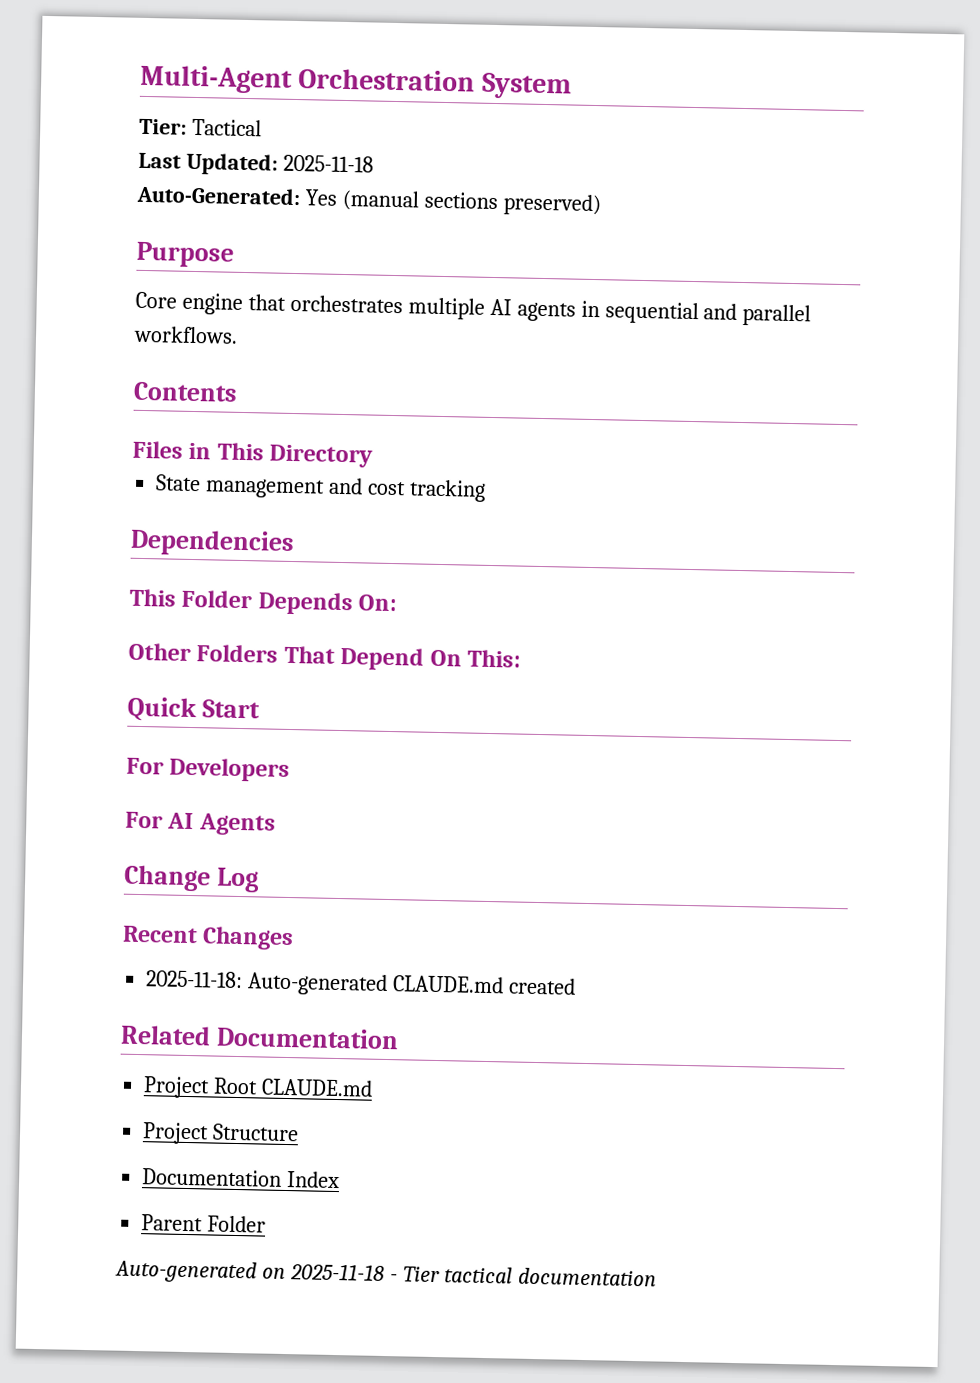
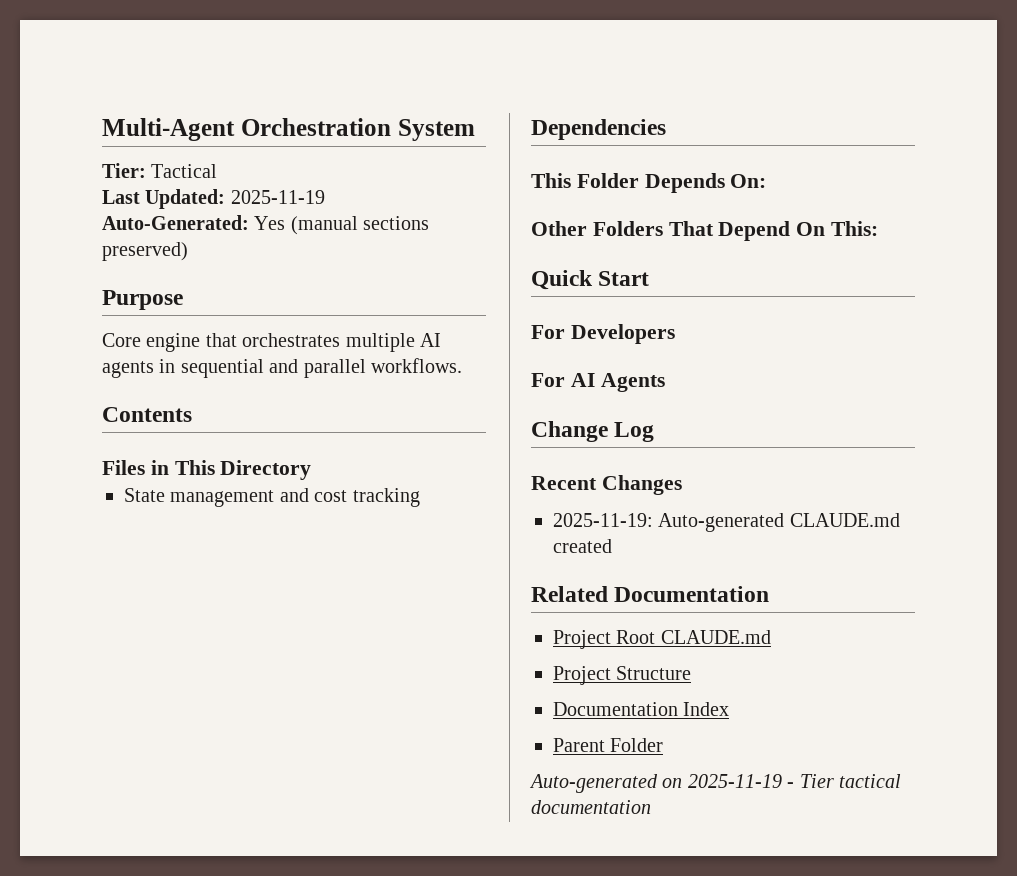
[282,154,374,173] 2025-11-18 -> [230,190,325,204] 2025-11-19
[146,970,244,989] 2025-11-18: -> [553,513,653,527] 2025-11-19:
[289,1263,385,1281] 2025-11-18 -> [687,774,782,788] 2025-11-19

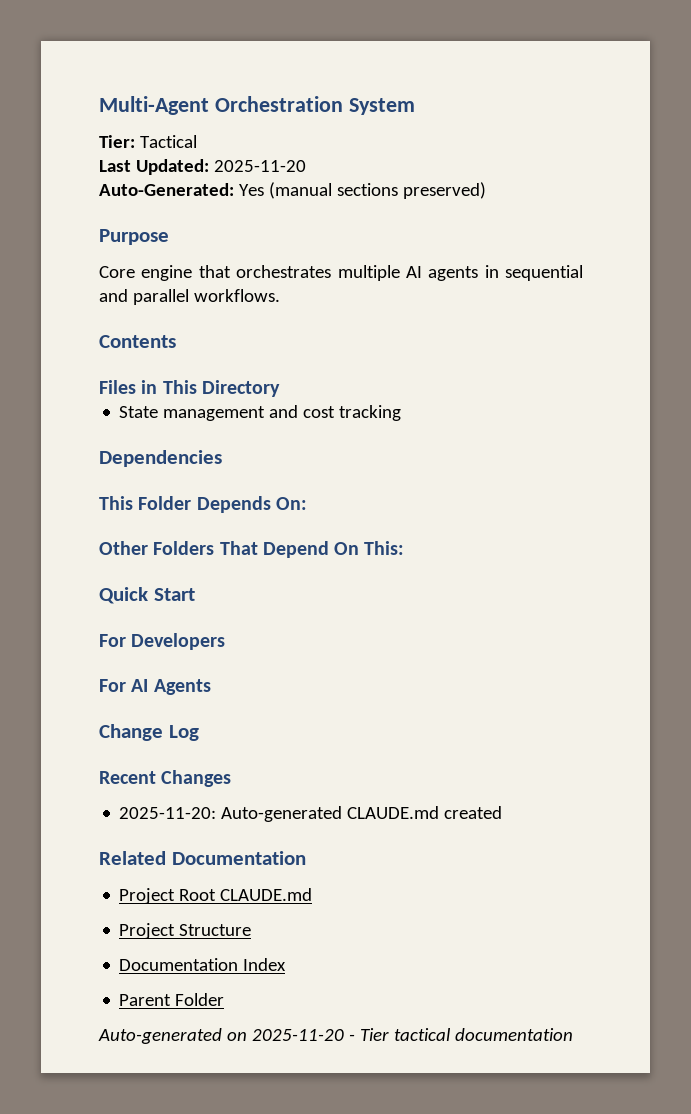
[230,190,325,204] 2025-11-19 -> [213,160,306,172] 2025-11-20
[553,513,653,527] 2025-11-19: -> [119,807,217,819] 2025-11-20:
[687,774,782,788] 2025-11-19 -> [251,1029,344,1041] 2025-11-20

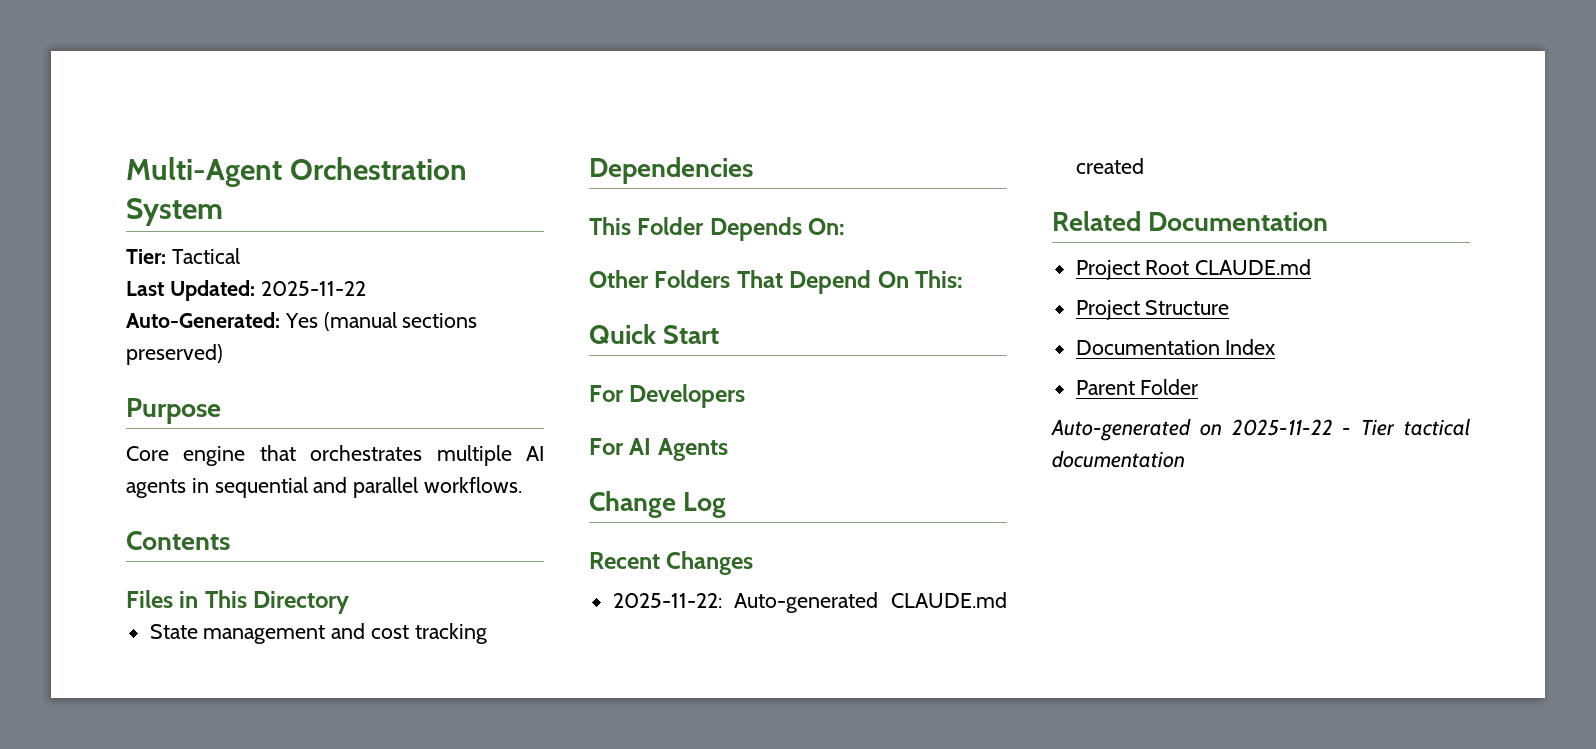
[213,160,306,172] 2025-11-20 -> [260,281,366,296] 2025-11-22
[119,807,217,819] 2025-11-20: -> [612,593,722,608] 2025-11-22:
[251,1029,344,1041] 2025-11-20 -> [1231,419,1333,436] 2025-11-22

